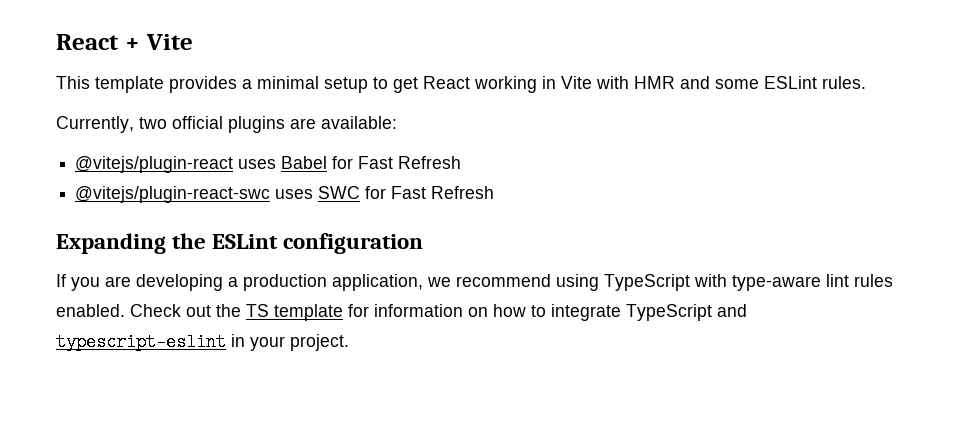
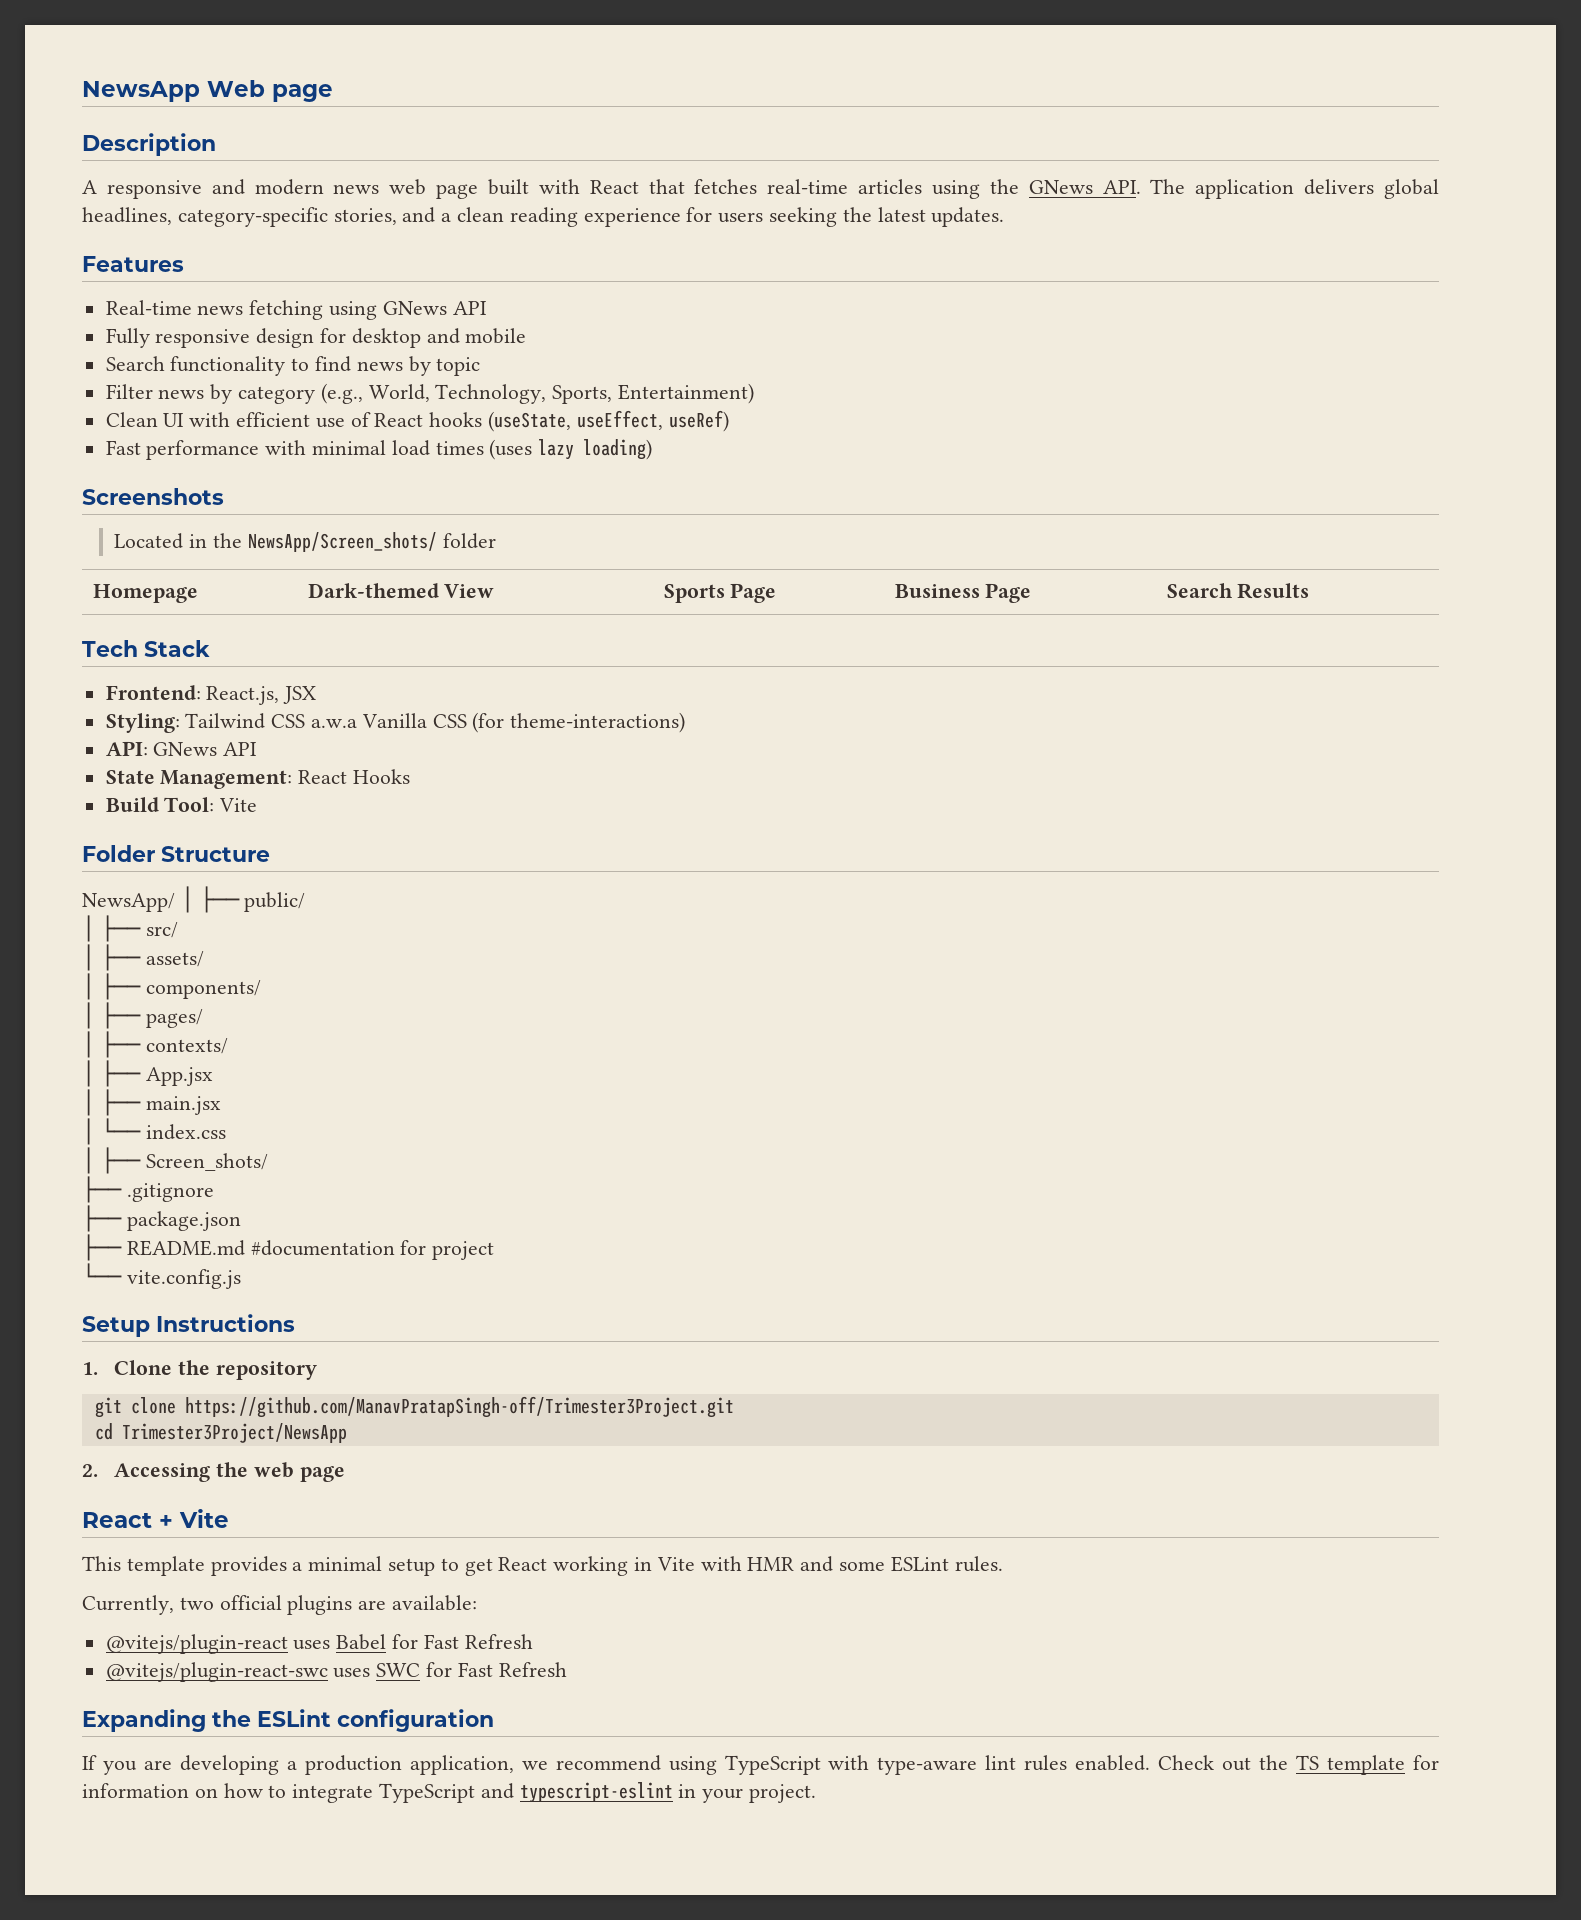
(56, 42) none -> [82,80,333,102] [82,133,216,156] [82,179,1440,199] [82,207,1005,227] [82,256,184,272] [105,300,487,320] [105,328,527,348] [105,356,481,376] [105,383,755,404] [105,410,729,432] [105,439,653,460] [82,488,224,505] [114,532,496,552] [92,584,198,603] [307,583,495,598] [663,583,777,603] [894,583,1032,603] [1166,583,1310,599] [82,640,210,657] [105,685,317,705] [105,712,686,733] [105,741,258,756] [105,769,411,789] [105,797,258,812] [82,845,270,862] [82,886,306,913] [82,915,178,942] [82,944,204,971] [82,973,261,1000] [82,1002,203,1029] [82,1031,228,1058] [82,1060,213,1087] [82,1089,221,1116] [82,1118,226,1145] [82,1147,268,1174] [82,1176,214,1203] [82,1205,241,1232] [82,1234,495,1261] [82,1263,241,1289] [82,1314,295,1337] [82,1360,318,1380] [94,1396,734,1418] [94,1423,347,1443] [82,1462,345,1482] NewsApp Web page // Description // A responsive and modern news web page built with React that fetches real-time articles using the GNews API. The application delivers global headlines, category-specific stories, and a clean reading experience for users seeking the latest updates. // Features // Real-time news fetching using GNews API // Fully responsive design for desktop and mobile // Search functionality to find news by topic // Filter news by category (e.g., World, Technology, Sports, Entertainment) // Clean UI with efficient use of React hooks (useState, useEffect, useRef) // Fast performance with minimal load times (uses lazy loading) // Screenshots // Located in the NewsApp/Screen_shots/ folder // Homepage | Dark-themed View | Sports Page | Business Page | Search Results // Tech Stack // Frontend: React.js, JSX // Styling: Tailwind CSS a.w.a Vanilla CSS (for theme-interactions) // API: GNews API // State Management: React Hooks // Build Tool: Vite // Folder Structure // NewsApp/ │ ├── public/ // │ ├── src/ // │ ├── assets/ // │ ├── components/ // │ ├── pages/ // │ ├── contexts/ // │ ├── App.jsx // │ ├── main.jsx // │ └── index.css // │ ├── Screen_shots/ // ├── .gitignore // ├── package.json // ├── README.md #documentation for project // └── vite.config.js // Setup Instructions // 1. Clone the repository // git clone https://github.com/ManavPratapSingh-off/Trimester3Project.git // cd Trimester3Project/NewsApp // 2. Accessing the web page //

